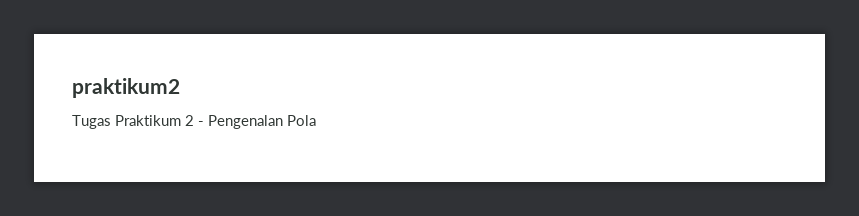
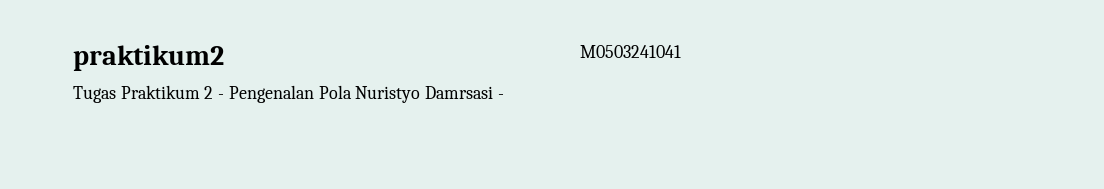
(316, 120) none -> [355,86,504,103] [580,45,681,58] Nuristyo Damrsasi - M0503241041

